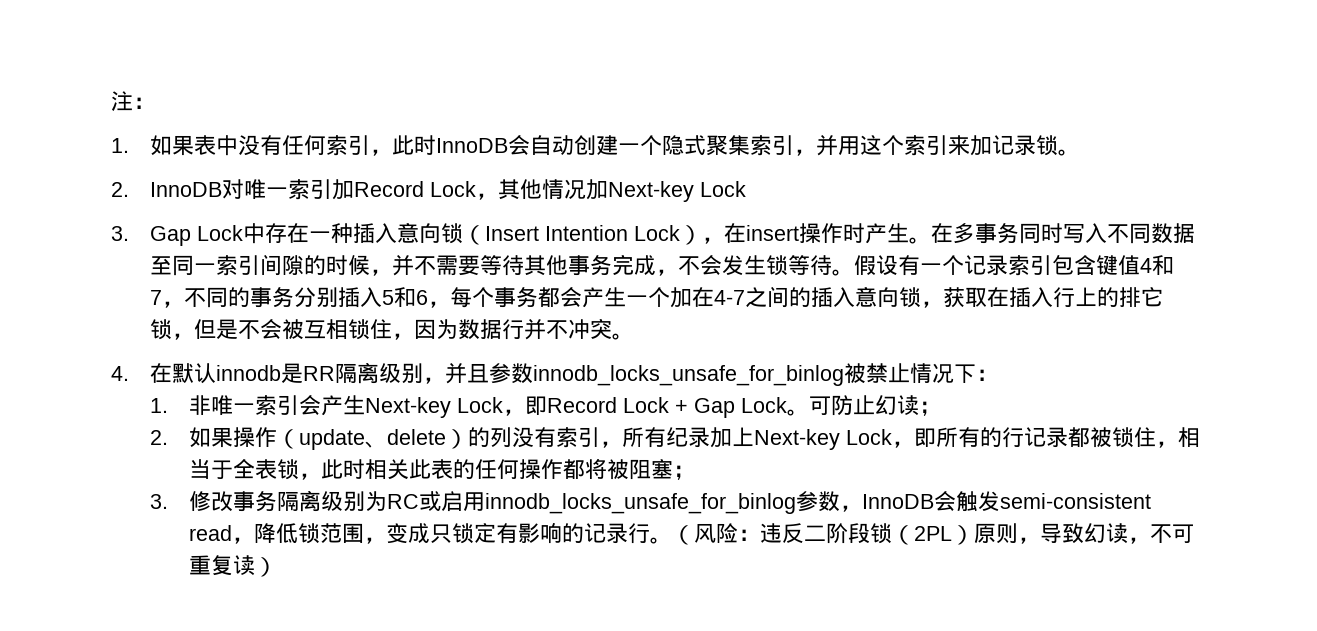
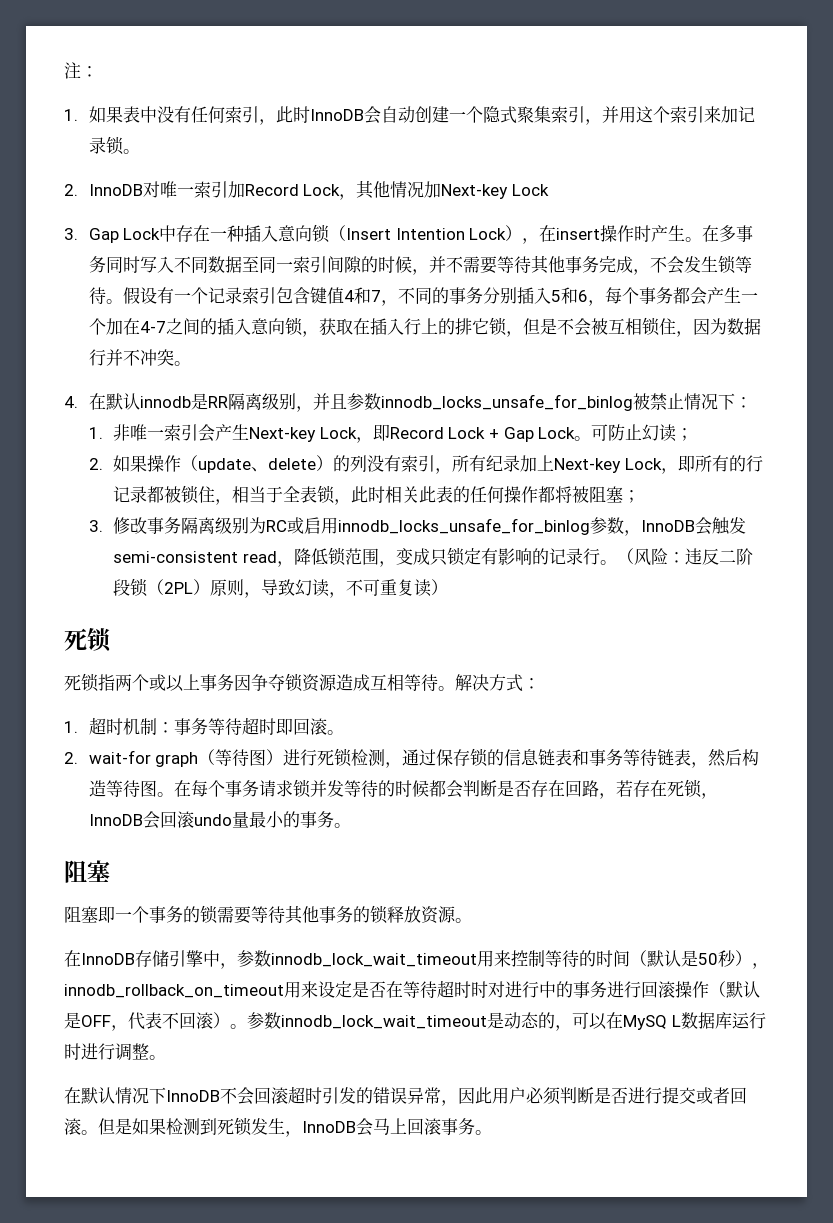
(278, 567) none -> [64,628,111,652] [64,673,540,692] [64,717,344,735] [64,748,760,768] [88,779,718,799] [88,811,351,829] [64,860,110,883] [64,905,472,924] [64,950,769,969] [64,980,760,998] [64,1012,766,1031] [64,1043,166,1061] [64,1086,747,1106] [64,1117,492,1137] // 死锁 // 死锁指两个或以上事务因争夺锁资源造成互相等待。解决方式： // 1.超时机制：事务等待超时即回滚。 // 2. wait-for graph（等待图）进行死锁检测，通过保存锁的信息链表和事务等待链表，然后构造等待图。在每个事务请求锁并发等待的时候都会判断是否存在回路，若存在死锁，InnoDB会回滚undo量最小的事务。 // 阻塞 // 阻塞即一个事务的锁需要等待其他事务的锁释放资源。 // 在InnoDB存储引擎中，参数innodb_lock_wait_timeout用来控制等待的时间（默认是50秒），innodb_rollback_on_timeout用来设定是否在等待超时时对进行中的事务进行回滚操作（默认是OFF，代表不回滚）。参数innodb_lock_wait_timeout是动态的，可以在MySQ L数据库运行时进行调整。 // 在默认情况下InnoDB不会回滚超时引发的错误异常，因此用户必须判断是否进行提交或者回滚。但是如果检测到死锁发生，InnoDB会马上回滚事务。

